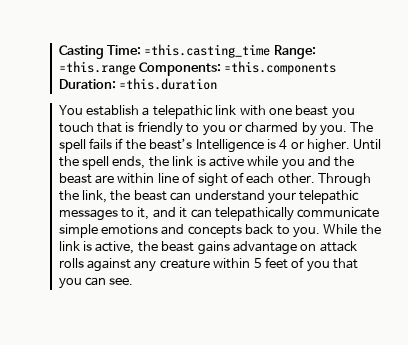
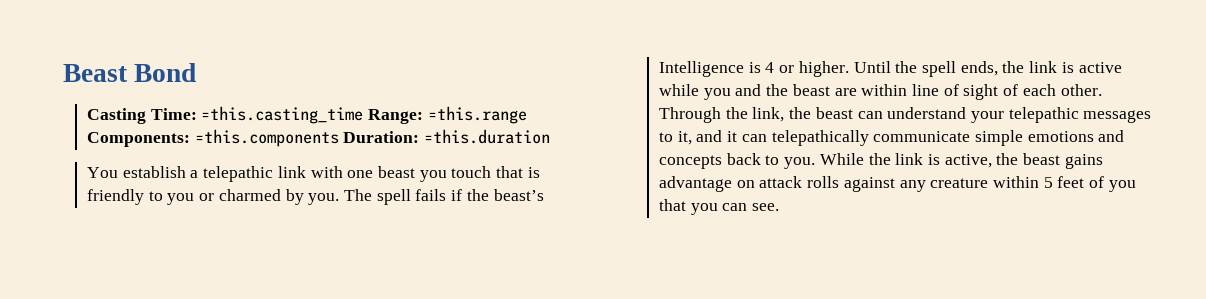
(58, 52) none -> [63,63,197,82] Beast Bond //

